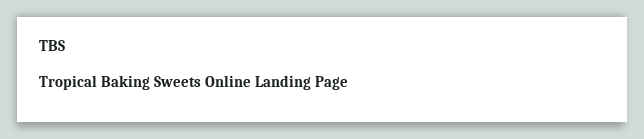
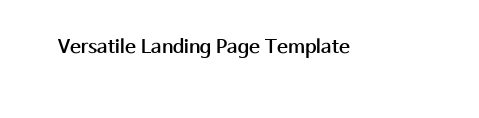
[39,40,65,51] [39,75,252,90] TBS // Tropical Baking Sweets Online -> [57,38,136,54] Versatile
(349, 83) none -> [264,38,350,58] Template

